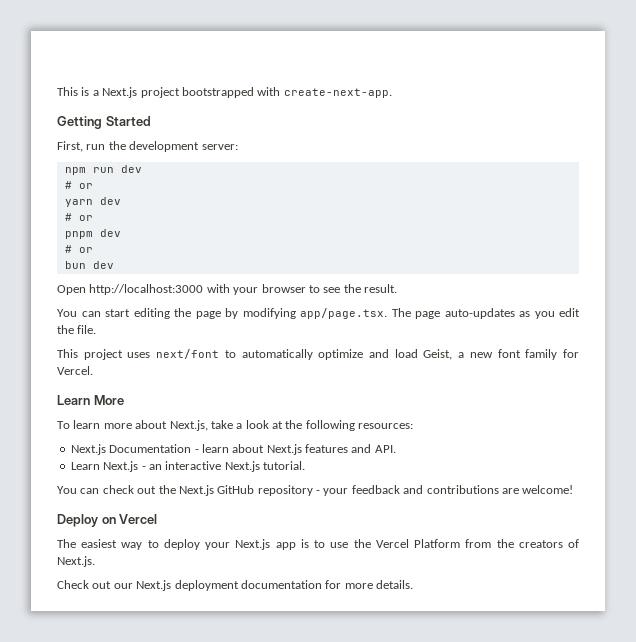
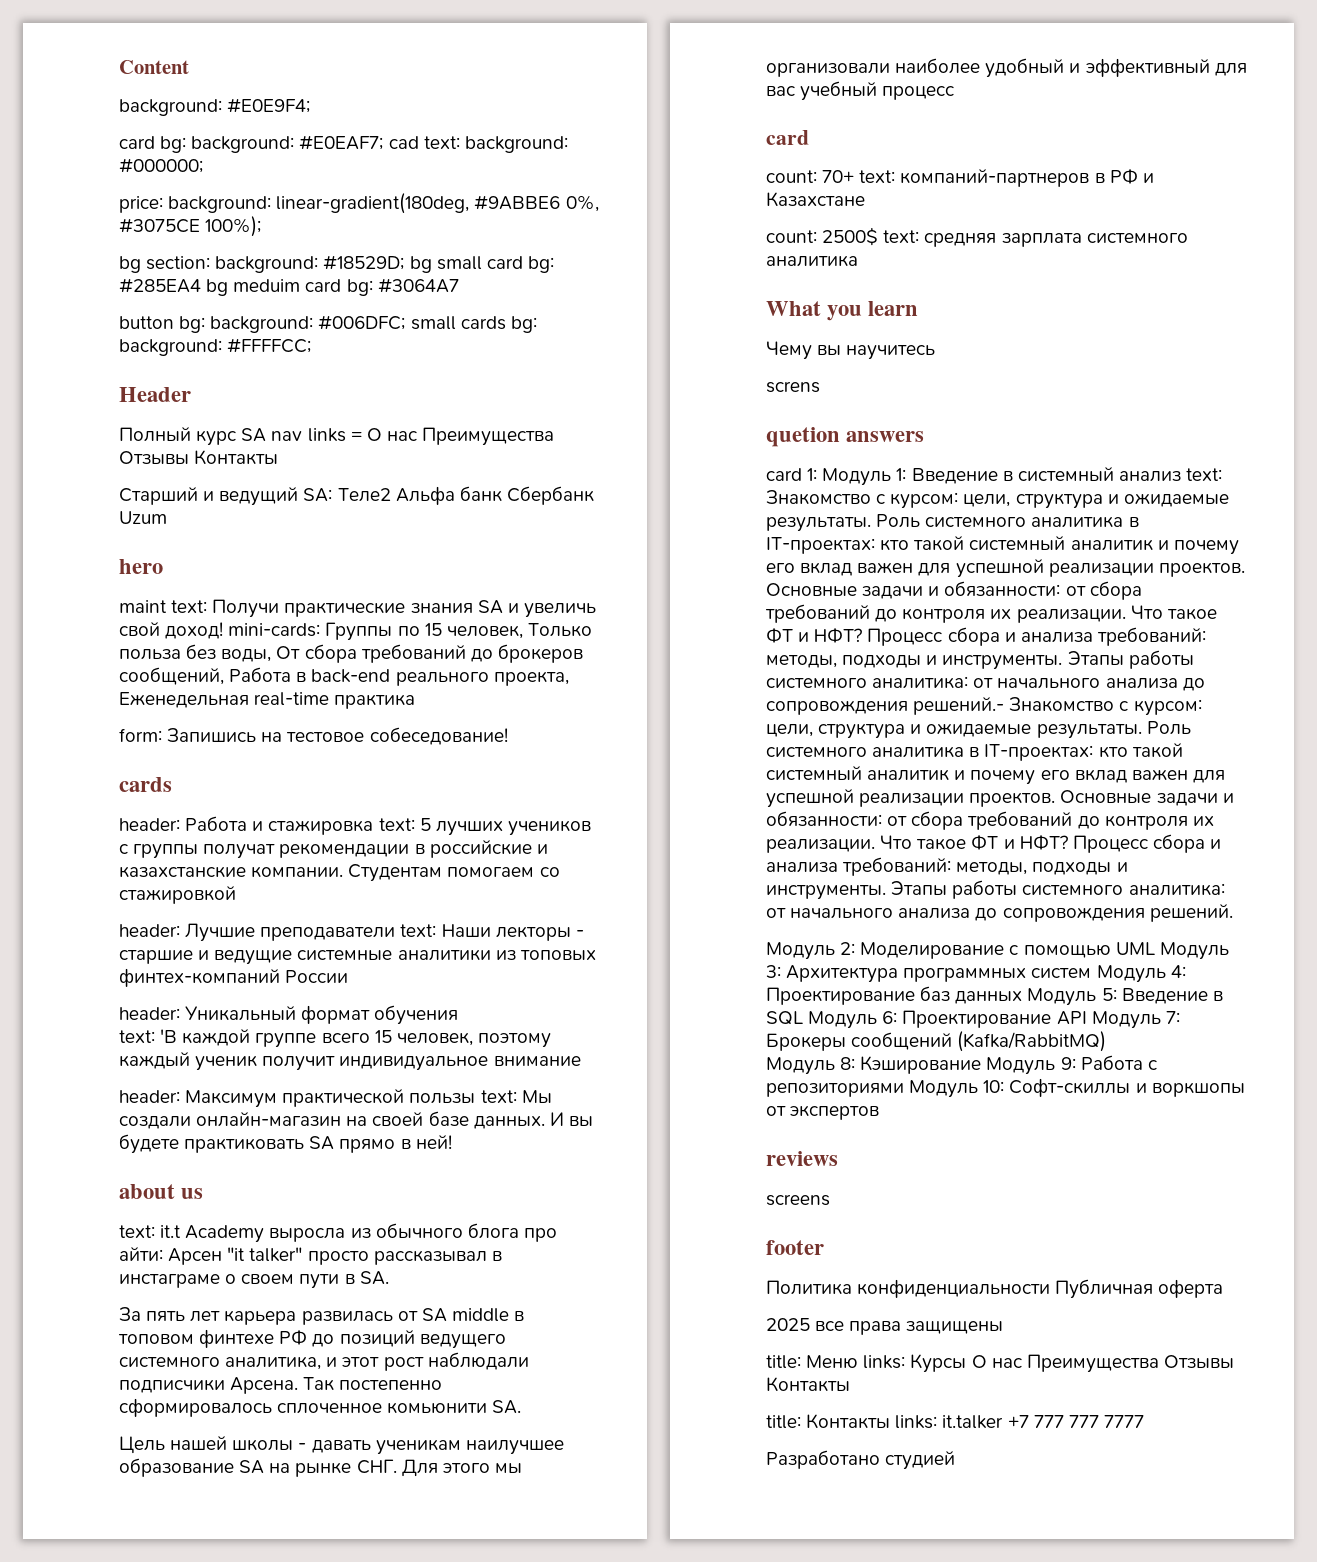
[57,87,392,98] [57,116,151,129] [57,141,238,152] [64,165,142,175] [64,181,93,189] [64,197,121,207] [64,213,93,221] [64,229,121,239] [64,245,93,253] [64,261,114,269] [57,284,397,295] [57,308,580,319] [57,325,97,334] [57,349,579,360] [57,366,93,375] [57,395,124,405] [57,420,414,431] [70,444,396,455] [70,461,305,472] [57,485,574,496] [57,514,158,527] [57,539,580,550] [57,556,95,567] [57,580,413,591] This is a Next.js project bootstrapped with create-next-app. // Getting Started // First, run the development server: // npm run dev // # or // yarn dev // # or // pnpm dev // # or // bun dev // Open http://localhost:3000 with your browser to see the result. // You can start editing the page by modifying app/page.tsx. The page auto-updates as you edit the file. // This project uses next/font to automatically optimize and load Geist, a new font family for Vercel. // Learn More // To learn more about Next.js, take a look at the following resources: // Next.js Documentation - learn about Next.js features and API. // Learn Next.js - an interactive Next.js tutorial. // You can check out the Next.js GitHub repository - your feedback and contributions are welcome! // Deploy on Vercel // The easiest way to deploy your Next.js app is to use the Vercel Platform from the creators of Next.js. // Check out our Next.js deployment documentation for more details. -> [119,60,189,74] [119,98,311,116] [119,135,568,153] [119,158,203,173] [119,193,599,214] [119,216,262,237] [119,255,554,273] [119,278,459,296] [119,315,537,333] [119,338,312,356] [119,387,191,402] [119,427,555,446] [119,450,279,465] [119,486,594,506] [119,511,167,524] [119,559,163,574] [119,599,596,618] [119,622,592,641] [119,644,583,663] [119,667,569,686] [119,692,416,709] [119,727,508,745] [119,777,172,792] [119,816,591,836] [119,840,548,859] [119,864,560,882] [119,886,236,904] [119,923,584,942] [119,949,596,965] [119,968,349,987] [119,1005,459,1025] [119,1029,551,1048] [119,1052,581,1071] [119,1089,552,1108] [119,1111,593,1129] [119,1134,452,1154] [119,1184,204,1199] [119,1223,557,1243] [119,1247,502,1265] [119,1271,389,1289] [119,1307,525,1325] [118,1329,506,1349] [119,1352,529,1371] [119,1377,443,1394] [119,1398,522,1417] [119,1436,564,1455] [119,1458,522,1477] [766,58,1247,78] [766,81,956,101] [766,130,809,145] [766,169,1154,187] [766,192,865,207] [766,227,1188,247] [766,255,858,267] [766,301,919,321] [766,341,936,360] [766,381,820,393] [766,427,925,447] [766,467,1223,486] [766,490,1229,509] [766,514,1139,532] [766,536,1239,555] [766,559,1245,578] [766,581,1142,600] [765,604,1217,623] [766,627,1206,646] [766,650,1194,670] [766,676,1205,691] [766,697,1202,716] [766,721,1191,739] [766,743,1183,761] [766,766,1225,785] [766,789,1234,808] [766,811,1214,830] [766,834,1222,853] [766,857,1128,876] [766,880,1225,900] [766,904,1233,922] [766,942,1229,960] [766,965,1186,983] [766,986,1223,1006] [766,1010,1180,1029] [766,1031,1107,1052] [766,1055,1158,1075] [766,1078,1245,1098] [766,1105,880,1120] [766,1151,838,1166] [766,1194,830,1206] [766,1240,824,1255] [766,1279,1224,1299] [766,1318,1004,1335] [766,1354,1234,1373] [766,1377,850,1392] [766,1414,1144,1429] [766,1450,956,1470] Content // background: #E0E9F4; // card bg: background: #E0EAF7; cad text: background: #000000; // price: background: linear-gradient(180deg, #9ABBE6 0%, #3075CE 100%); // bg section: background: #18529D; bg small card bg: #285EA4 bg meduim card bg: #3064A7 // button bg: background: #006DFC; small cards bg: background: #FFFFCC; // Header // Полный курс SA nav links = О нас Преимущества Отзывы Контакты // Старший и ведущий SA: Теле2 Альфа банк Сбербанк Uzum // hero // maint text: Получи практические знания SA и увеличь свой доход! mini-cards: Группы по 15 человек, Только польза без воды, От сбора требований до брокеров сообщений, Работа в back-end реального проекта, Еженедельная real-time практика // form: Запишись на тестовое собеседование! // cards // header: Работа и стажировка text: 5 лучших учеников с группы получат рекомендации в российские и казахстанские компании. Студентам помогаем со стажировкой // header: Лучшие преподаватели text: Наши лекторы - старшие и ведущие системные аналитики из топовых финтех-компаний России // header: Уникальный формат обучения // text: 'В каждой группе всего 15 человек, поэтому каждый ученик получит индивидуальное внимание // header: Максимум практической пользы text: Мы создали онлайн-магазин на своей базе данных. И вы будете практиковать SA прямо в ней! // about us // text: it.t Academy выросла из обычного блога про айти: Арсен "it talker" просто рассказывал в инстаграме о своем пути в SA. // За пять лет карьера развилась от SA middle в топовом финтехе РФ до позиций ведущего системного аналитика, и этот рост наблюдали подписчики Арсена. Так постепенно сформировалось сплоченное комьюнити SA. // Цель нашей школы - давать ученикам наилучшее образование SA на рынке СНГ. Для этого мы организовали наиболее удобный и эффективный для вас учебный процесс // card // count: 70+ text: компаний-партнеров в РФ и Казахстане // count: 2500$ text: средняя зарплата системного аналитика // What you learn // Чему вы научитесь // screns // quetion answers // card 1: Модуль 1: Введение в системный анализ text: Знакомство с курсом: цели, структура и ожидаемые результаты. Роль системного аналитика в IT-проектах: кто такой системный аналитик и почему его вклад важен для успешной реализации проектов. Основные задачи и обязанности: от сбора требований до контроля их реализации. Что такое ФТ и НФТ? Процесс сбора и анализа требований: методы, подходы и инструменты. Этапы работы системного аналитика: от начального анализа до сопровождения решений.- Знакомство с курсом: цели, структура и ожидаемые результаты. Роль системного аналитика в IT-проектах: кто такой системный аналитик и почему его вклад важен для успешной реализации проектов. Основные задачи и обязанности: от сбора требований до контроля их реализации. Что такое ФТ и НФТ? Процесс сбора и анализа требований: методы, подходы и инструменты. Этапы работы системного аналитика: от начального анализа до сопровождения решений. // Модуль 2: Моделирование с помощью UML Модуль 3: Архитектура программных систем Модуль 4: Проектирование баз данных Модуль 5: Введение в SQL Модуль 6: Проектирование API Модуль 7: Брокеры сообщений (Kafka/RabbitMQ) // Модуль 8: Кэширование Модуль 9: Работа с репозиториями Модуль 10: Софт-скиллы и воркшопы от экспертов // reviews // screens // footer // Политика конфиденциальности Публичная оферта // 2025 все права защищены // title: Меню links: Курсы О нас Преимущества Отзывы Контакты // title: Контакты links: it.talker +7 777 777 7777 // Разработано студией

